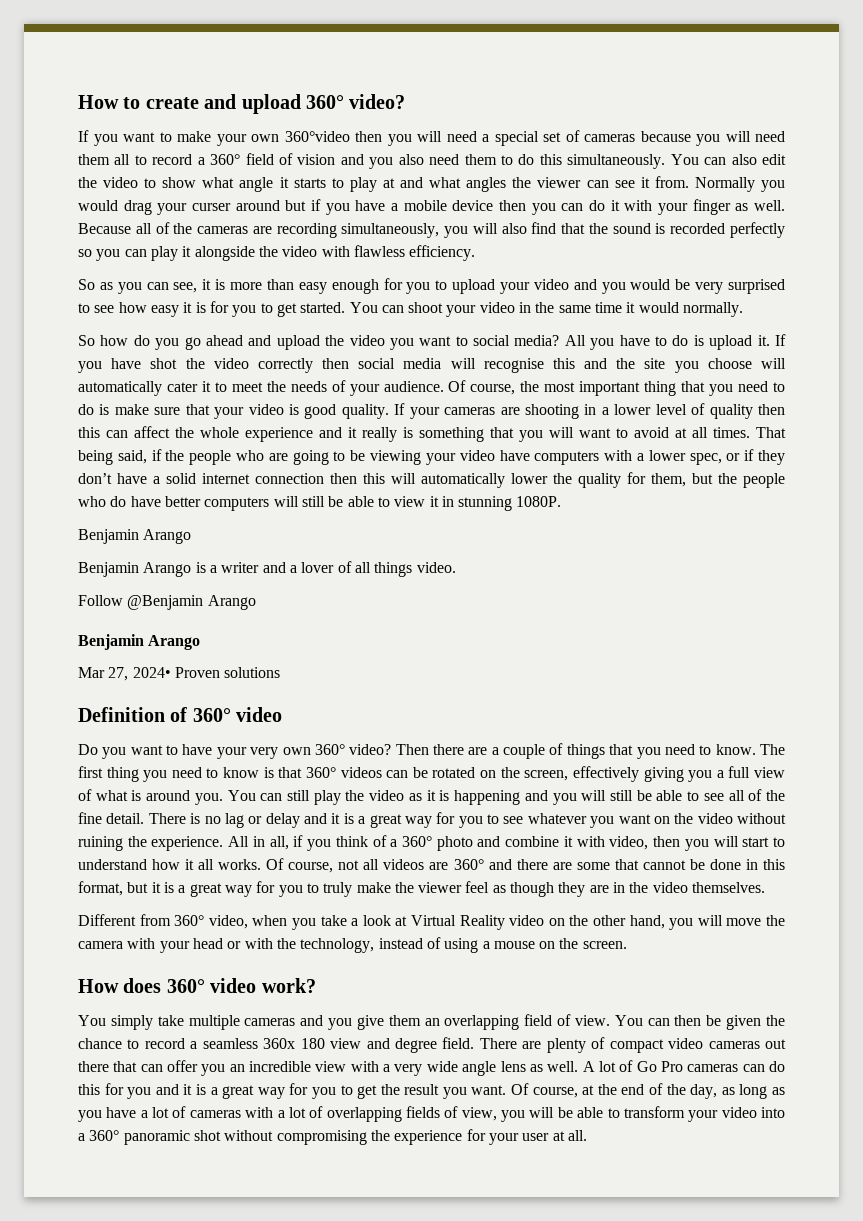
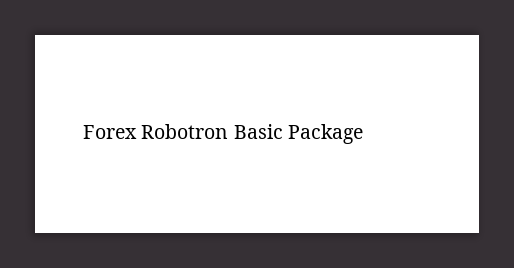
[78,94,406,114] [78,130,785,146] [78,153,787,169] [78,176,785,192] [78,199,785,215] [78,222,785,238] [78,245,476,261] [78,278,786,294] [78,301,744,317] [78,334,787,350] [78,358,786,373] [78,380,785,396] [78,403,786,419] [78,426,786,442] [78,449,786,465] [78,472,785,488] [78,496,562,511] [78,529,192,544] [78,561,456,577] [78,595,256,610] [78,634,201,650] [78,667,281,681] [78,707,283,722] [78,743,786,759] [78,766,785,782] [78,789,786,805] [78,812,786,828] [78,835,786,851] [78,858,785,873] [78,881,766,897] [78,914,786,930] [78,937,627,953] [78,978,316,993] [78,1014,786,1030] [78,1037,787,1053] [78,1060,785,1076] [78,1083,786,1099] [78,1106,786,1122] [78,1129,587,1145] How to create and upload 360° video? // If you want to make your own 360°video then you will need a special set of cameras because you will need them all to record a 360° field of vision and you also need them to do this simultaneously. You can also edit the video to show what angle it starts to play at and what angles the viewer can see it from. Normally you would drag your curser around but if you have a mobile device then you can do it with your finger as well. Because all of the cameras are recording simultaneously, you will also find that the sound is recorded perfectly so you can play it alongside the video with flawless efficiency. // So as you can see, it is more than easy enough for you to upload your video and you would be very surprised to see how easy it is for you to get started. You can shoot your video in the same time it would normally. // So how do you go ahead and upload the video you want to social media? All you have to do is upload it. If you have shot the video correctly then social media will recognise this and the site you choose will automatically cater it to meet the needs of your audience. Of course, the most important thing that you need to do is make sure that your video is good quality. If your cameras are shooting in a lower level of quality then this can affect the whole experience and it really is something that you will want to avoid at all times. That being said, if the people who are going to be viewing your video have computers with a lower spec, or if they don’t have a solid internet connection then this will automatically lower the quality for them, but the people who do have better computers will still be able to view it in stunning 1080P. // Benjamin Arango // Benjamin Arango is a writer and a lover of all things video. // Follow @Benjamin Arango // Benjamin Arango // Mar 27, 2024• Proven solutions // Definition of 360° video // Do you want to have your very own 360° video? Then there are a couple of things that you need to know. The first thing you need to know is that 360° videos can be rotated on the screen, effectively giving you a full view of what is around you. You can still play the video as it is happening and you will still be able to see all of the fine detail. There is no lag or delay and it is a great way for you to see whatever you want on the video without ruining the experience. All in all, if you think of a 360° photo and combine it with video, then you will start to understand how it all works. Of course, not all videos are 360° and there are some that cannot be done in this format, but it is a great way for you to truly make the viewer feel as though they are in the video themselves. // Different from 360° video, when you take a look at Virtual Reality video on the other hand, you will move the camera with your head or with the technology, instead of using a mouse on the screen. // How does 360° video work? // You simply take multiple cameras and you give them an overlapping field of view. You can then be given the chance to record a seamless 360x 180 view and degree field. There are plenty of compact video cameras out there that can offer you an incredible view with a very wide angle lens as well. A lot of Go Pro cameras can do this for you and it is a great way for you to get the result you want. Of course, at the end of the day, as long as you have a lot of cameras with a lot of overlapping fields of view, you will be able to transform your video into a 360° panoramic shot without compromising the experience for your user at all. -> [83,124,363,144] Forex Robotron Basic Package

